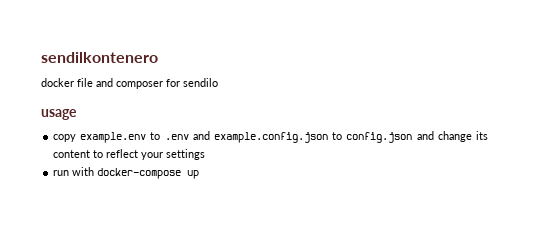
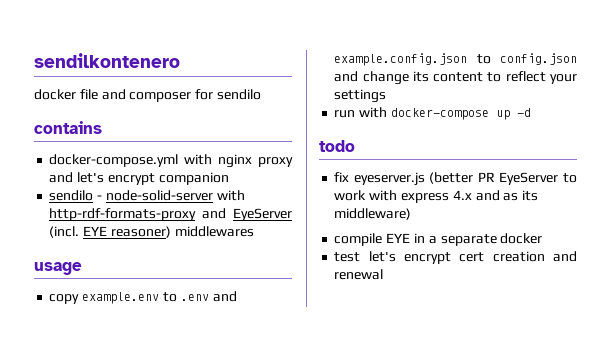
(218, 82) none -> [34,121,102,134] [49,154,293,168] [49,172,229,185] [49,190,245,201] [49,208,292,221] [49,226,254,238] // contains // docker-compose.yml with nginx proxy and let's encrypt companion // sendilo - node-solid-server with http-rdf-formats-proxy and EyeServer (incl. EYE reasoner) middlewares
(200, 174) none -> [516,108,531,117] [319,140,355,152] [334,172,577,186] [334,190,539,203] [334,208,412,220] [334,233,543,246] [334,251,577,264] [334,269,384,280] -d // todo // fix eyeserver.js (better PR EyeServer to work with express 4.x and as its middleware) // compile EYE in a separate docker // test let's encrypt cert creation and renewal

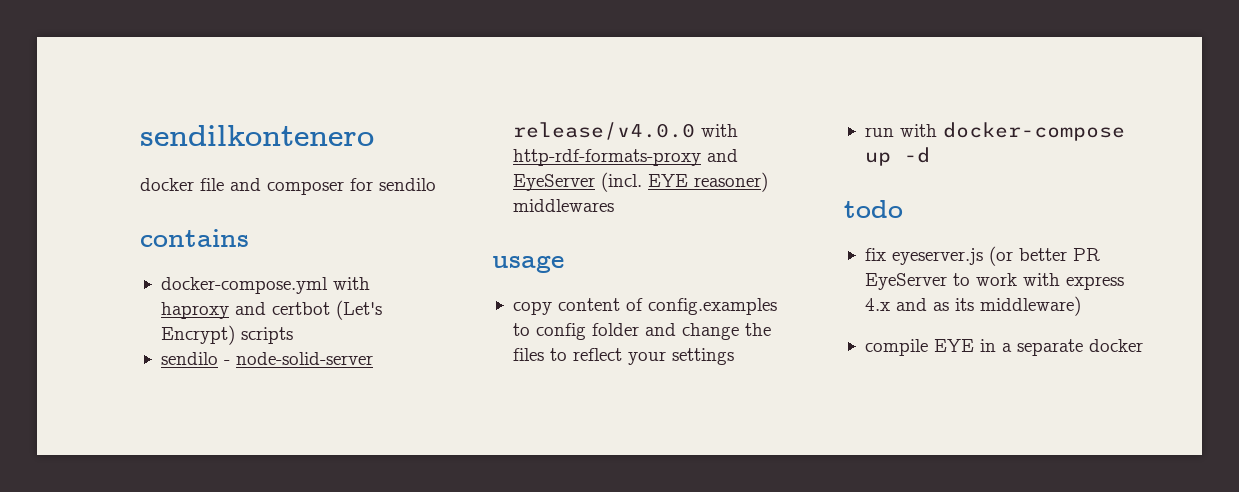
[218,154,293,168] [49,172,229,185] nginx proxy and let's encrypt companion -> [160,300,382,320] [160,325,293,345] haproxy and certbot (Let's Encrypt) scripts
(213, 195) none -> [512,122,695,140] release/v4.0.0
[82,291,237,304] [334,53,577,66] [334,71,484,85] example.env to .env and example.config.json to config.json and change its content -> [557,298,777,315] [512,323,771,340] [512,348,544,361] content of config.examples to config folder and change the files
[429,172,474,184] (better -> [988,246,1067,266] (or better
[334,251,577,264] [334,269,384,280] // test let's encrypt cert creation and renewal -> (1143, 345) none

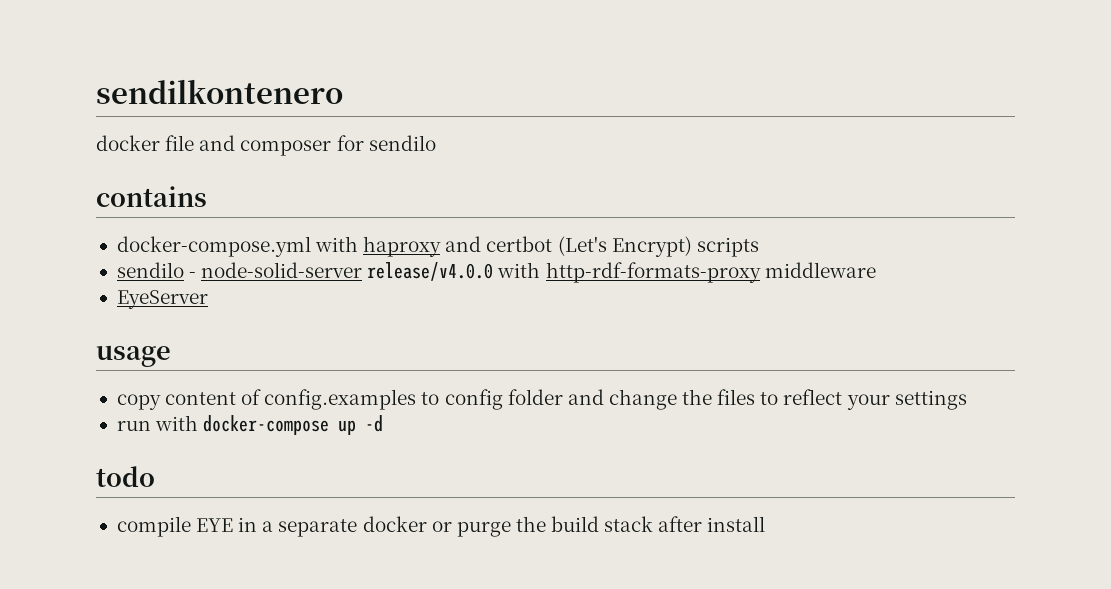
[706,149,738,162] [512,172,768,192] [512,199,614,212] and EyeServer (incl. EYE reasoner) middlewares -> [764,262,876,278] [116,290,208,309] middleware // EyeServer
[864,246,1100,266] [864,273,1124,290] [864,296,1081,316] // fix eyeserver.js (or better PR EyeServer to work with express 4.x and as its middleware) -> (155, 476) none
(1143, 345) none -> [431,516,766,537] or purge the build stack after install

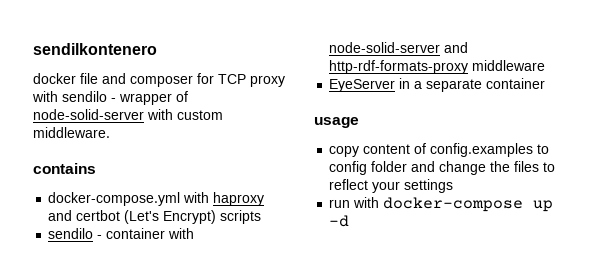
[368,135,436,151] sendilo -> [218,74,285,87] [32,91,188,105] [33,109,223,120] [33,127,110,138] TCP proxy with sendilo - wrapper of node-solid-server with custom middleware.
[201,262,541,281] node-solid-server release/v4.0.0 with -> [106,228,195,239] [329,42,469,53] container with node-solid-server and
(208, 299) none -> [399,78,546,92] in a separate container
[96,466,155,487] [116,516,766,537] // todo // compile EYE in a separate docker or purge the build stack after install -> (350, 221) none

